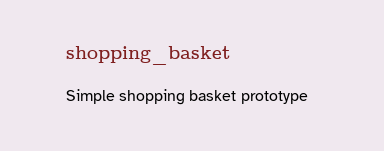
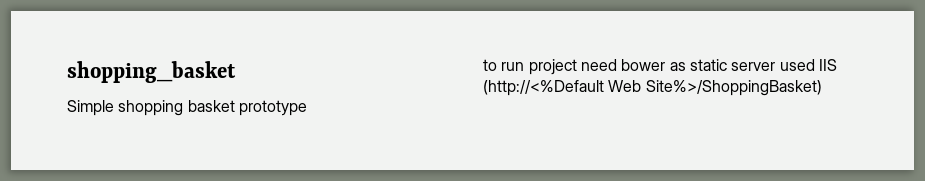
(308, 97) none -> [483,59,837,75] [483,80,822,96] // to run project need bower as static server used IIS (http://<%Default Web Site%>/ShoppingBasket)

